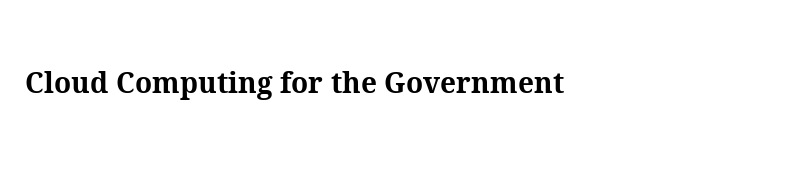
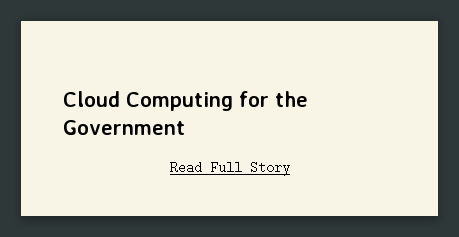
(565, 82) none -> [169,161,290,176] // Read Full Story

